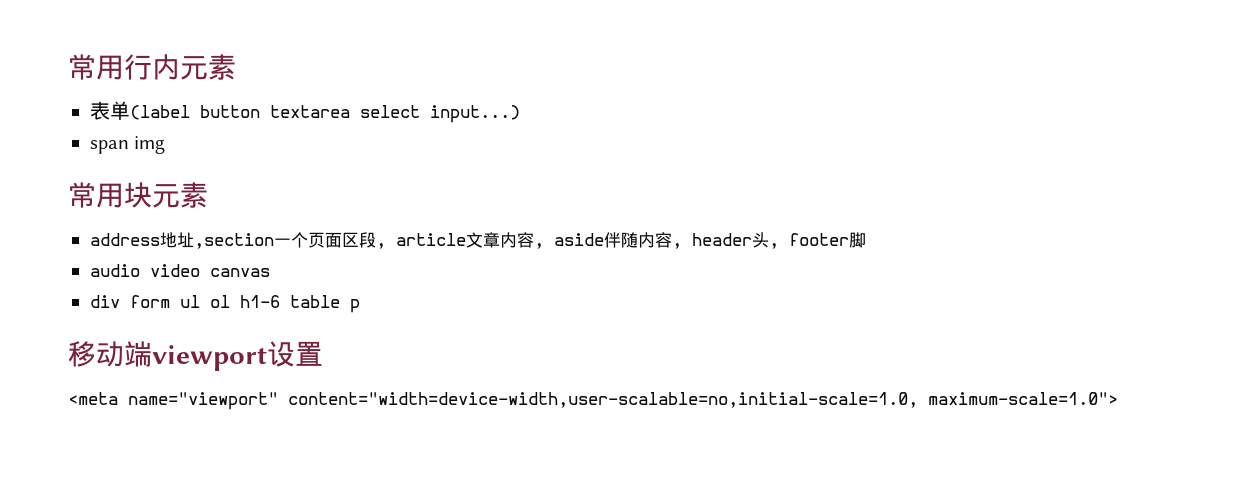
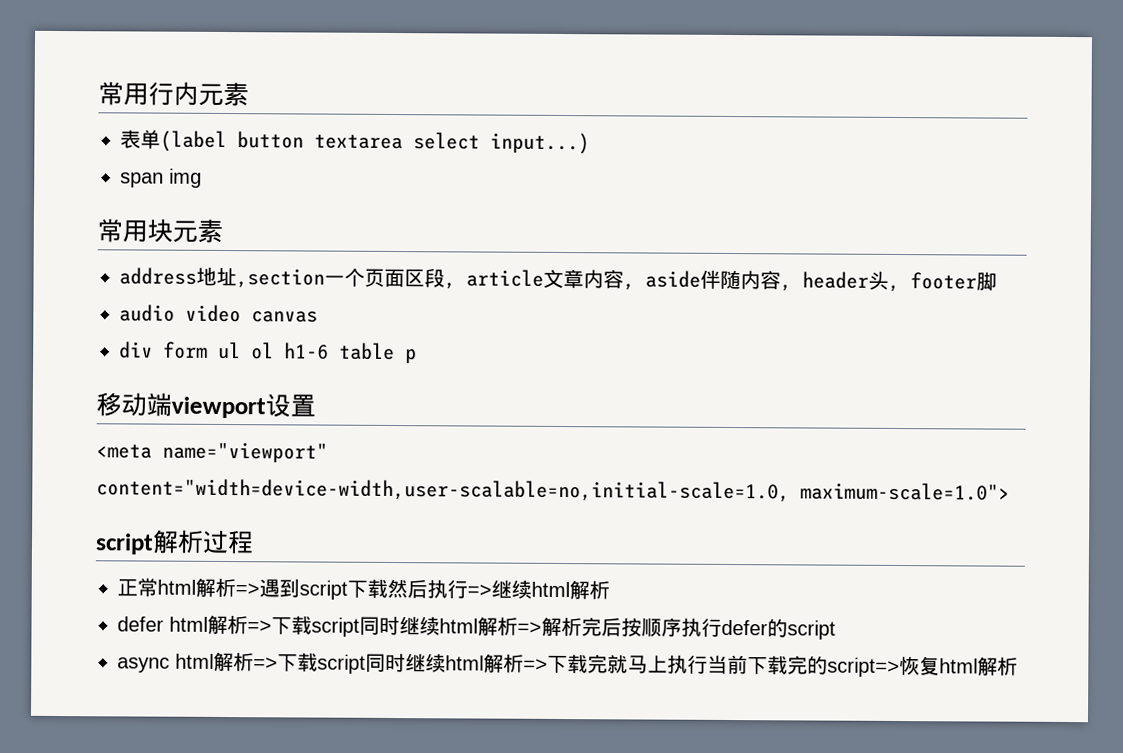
(1118, 398) none -> [95,529,254,555] [117,577,610,600] [117,614,836,640] [117,651,1018,678] // script解析过程 // 正常html解析=>遇到script下载然后执行=>继续html解析 // defer html解析=>下载script同时继续html解析=>解析完后按顺序执行defer的script // async html解析=>下载script同时继续html解析=>下载完就马上执行当前下载完的script=>恢复html解析

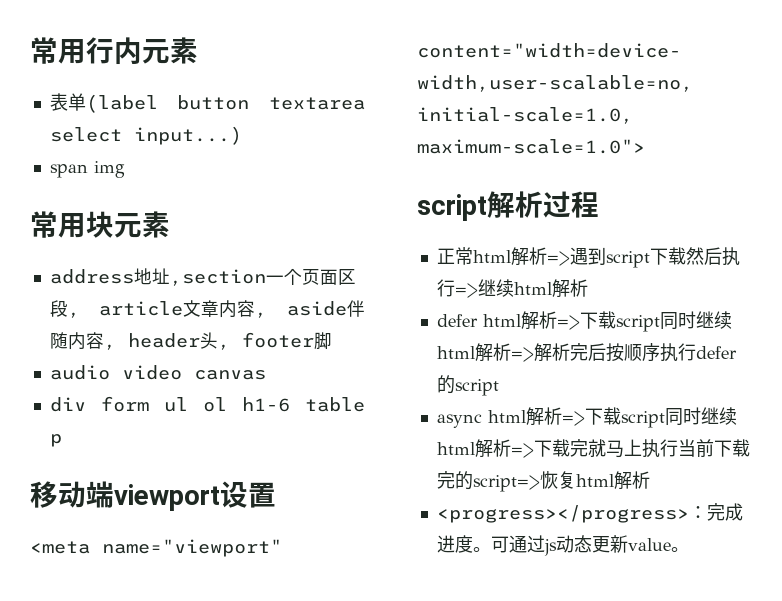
(1018, 666) none -> [436,503,743,523] [436,535,689,556] // <progress></progress>：完成进度。可通过js动态更新value。

